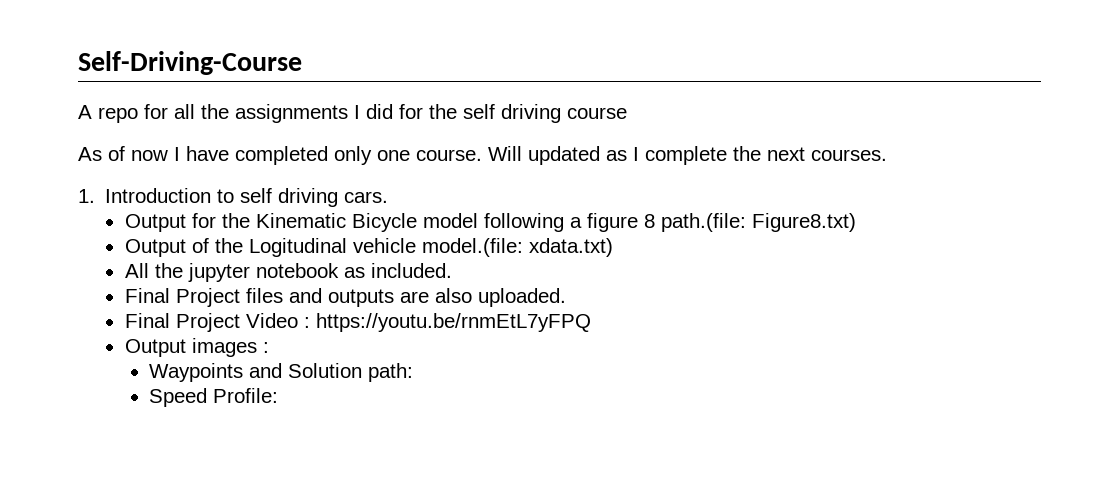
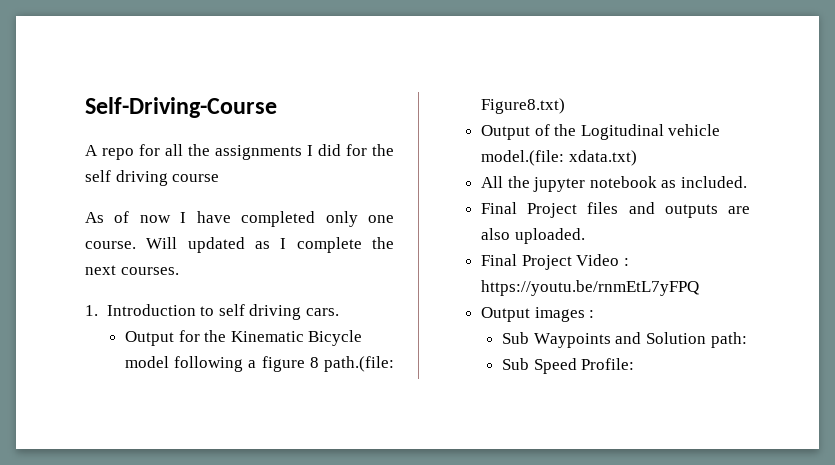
(269, 347) none -> [502,332,530,344] Sub
(414, 372) none -> [502,358,530,370] Sub

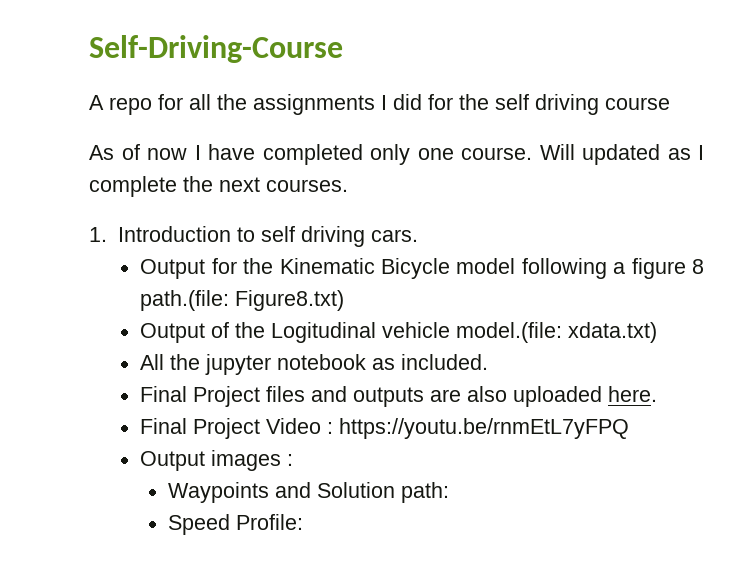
[514,228,585,244] uploaded. -> [513,386,658,407] uploaded here.
[502,332,530,344] Sub -> (294, 460) none
[502,358,530,370] Sub -> (449, 492) none

